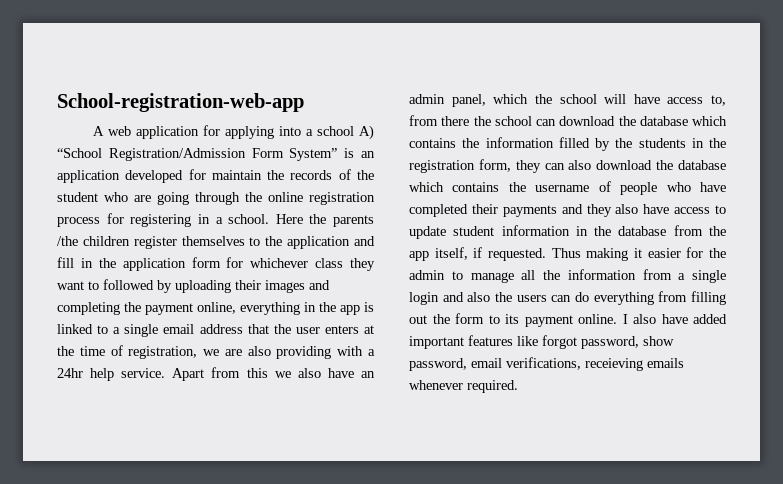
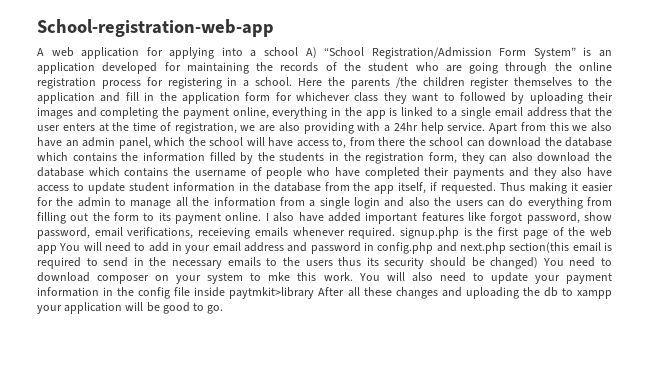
[211,170,262,180] maintain -> [186,62,249,74] maintaining
(518, 386) none -> [400,227,612,239] [37,242,612,254] [37,257,612,269] [37,272,612,284] [37,287,612,299] [37,302,224,314] signup.php is the first page of the web app You will need to add in your email address and password in config.php and next.php section(this email is required to send in the necessary emails to the users thus its security should be changed) You need to download composer on your system to mke this work. You will also need to update your payment information in the config file inside paytmkit>library After all these changes and uploading the db to xampp your application will be good to go.

